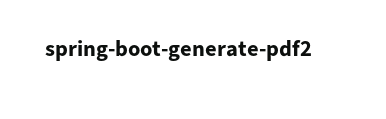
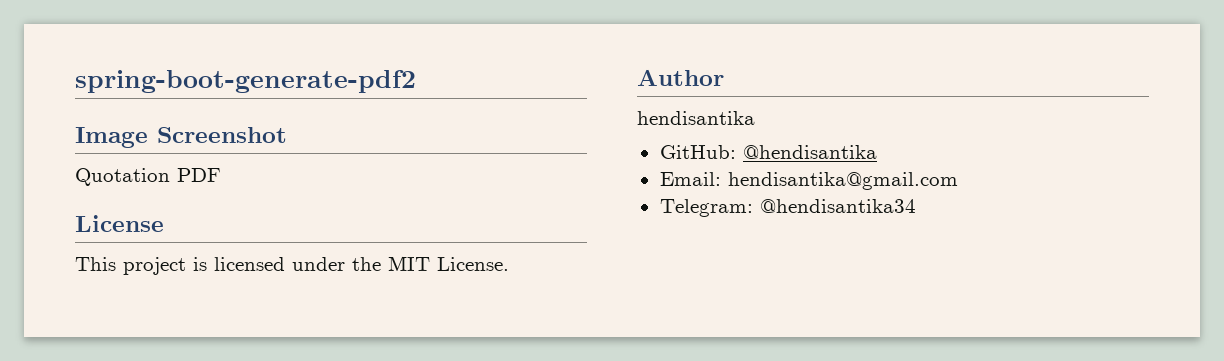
(312, 50) none -> [75,127,287,148] [75,168,221,186] [75,215,164,232] [75,256,509,275] [637,69,724,86] [637,111,755,125] [659,145,877,159] [659,172,958,190] [659,199,916,217] // Image Screenshot // Quotation PDF // License // This project is licensed under the MIT License. // Author // hendisantika // GitHub: @hendisantika // Email: hendisantika@gmail.com // Telegram: @hendisantika34

